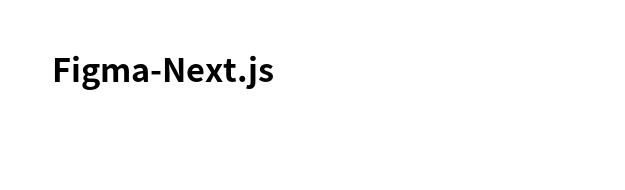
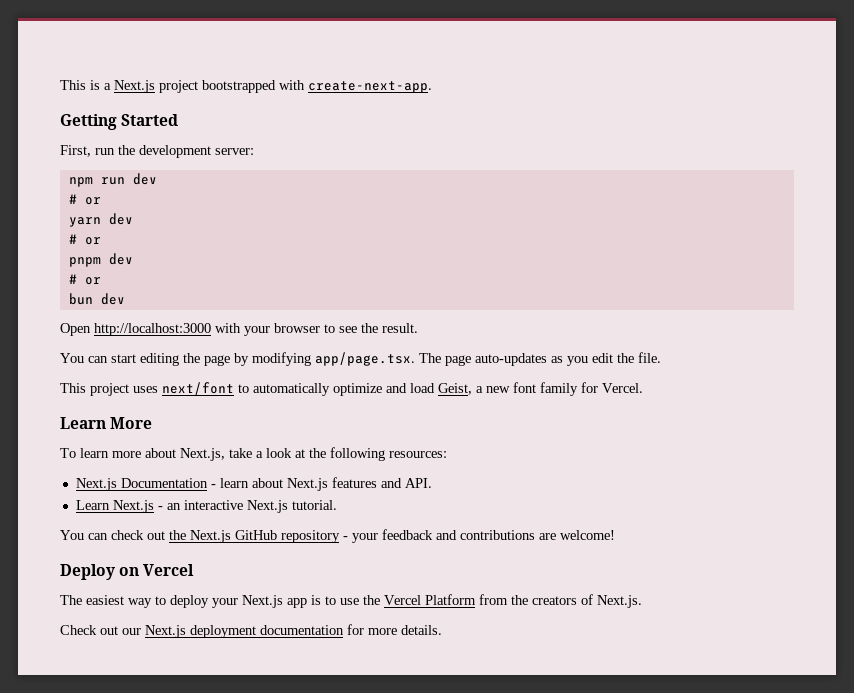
[52,55,274,90] Figma-Next.js -> [60,80,432,93] [60,114,179,130] [60,145,254,158] [68,173,157,187] [68,194,101,205] [68,213,133,227] [68,234,101,245] [68,253,133,267] [68,274,101,285] [68,293,125,305] [60,323,418,336] [60,352,661,366] [60,382,643,396] [60,417,153,429] [60,447,447,461] [75,477,432,491] [75,500,337,513] [60,529,615,543] [60,564,195,580] [60,594,642,608] [60,624,442,638] This is a Next.js project bootstrapped with create-next-app. // Getting Started // First, run the development server: // npm run dev // # or // yarn dev // # or // pnpm dev // # or // bun dev // Open http://localhost:3000 with your browser to see the result. // You can start editing the page by modifying app/page.tsx. The page auto-updates as you edit the file. // This project uses next/font to automatically optimize and load Geist, a new font family for Vercel. // Learn More // To learn more about Next.js, take a look at the following resources: // Next.js Documentation - learn about Next.js features and API. // Learn Next.js - an interactive Next.js tutorial. // You can check out the Next.js GitHub repository - your feedback and contributions are welcome! // Deploy on Vercel // The easiest way to deploy your Next.js app is to use the Vercel Platform from the creators of Next.js. // Check out our Next.js deployment documentation for more details.

